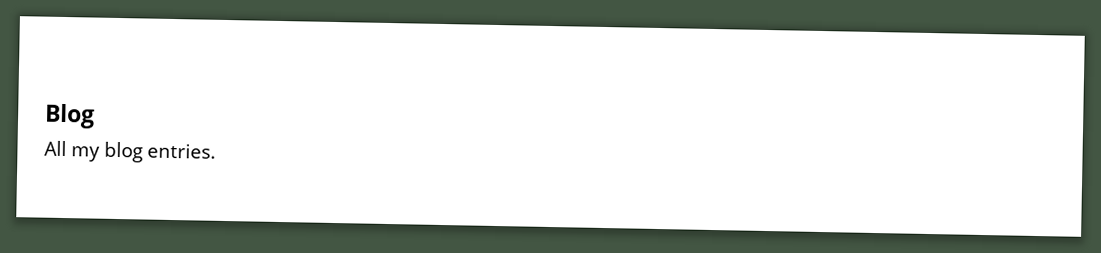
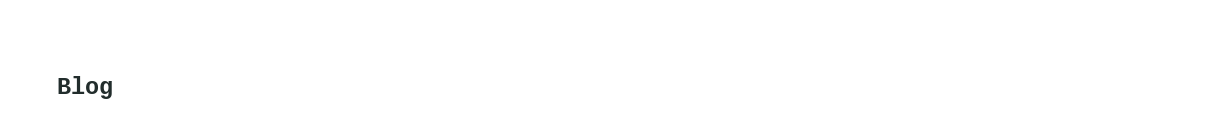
[44,140,216,163] // All my blog entries. -> (113, 87) none

